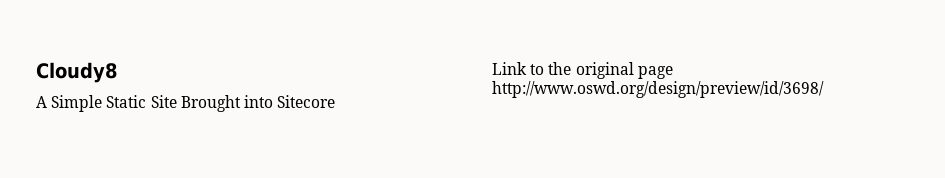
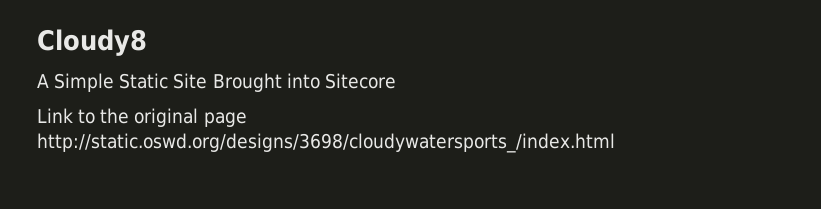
[492,81,824,98] http://www.oswd.org/design/preview/id/3698/ -> [37,133,615,153] http://static.oswd.org/designs/3698/cloudywatersports_/index.html

